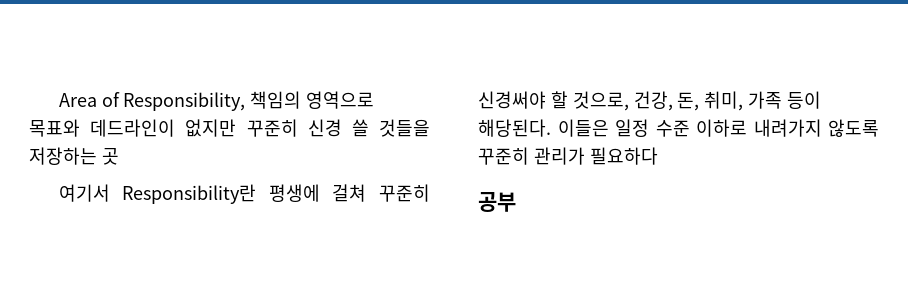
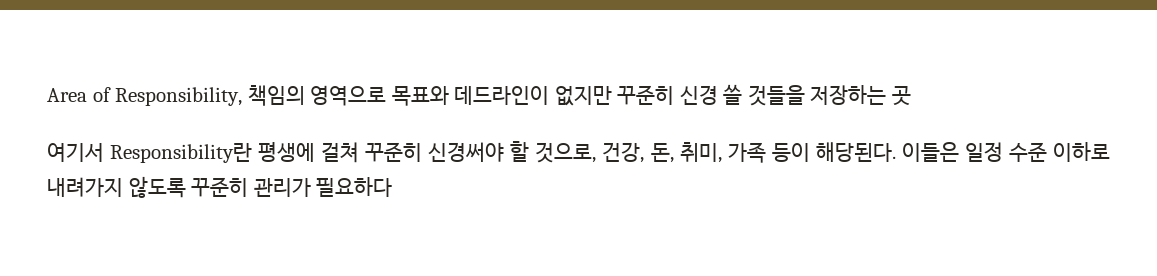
[478,192,516,212] // 공부 -> (393, 187) none

